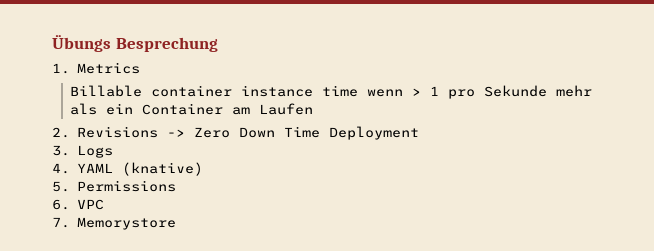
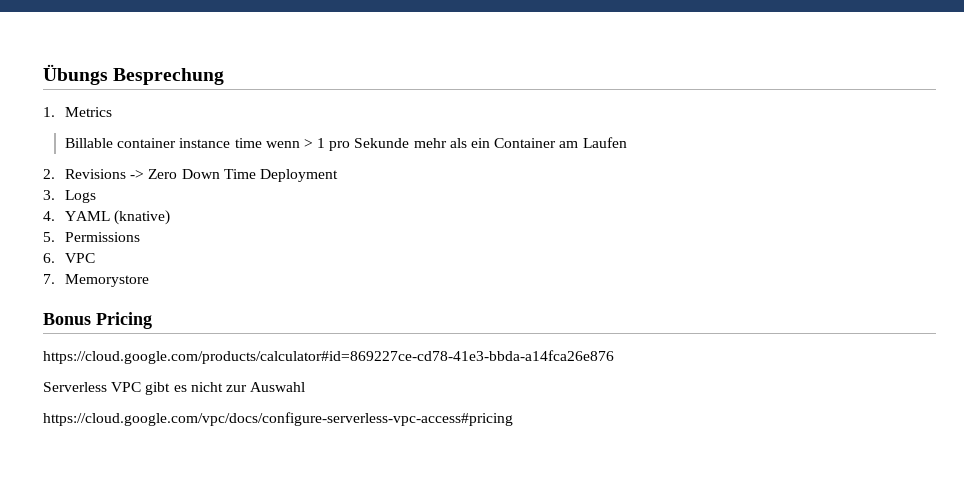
(176, 223) none -> [43,312,152,329] [43,350,614,364] [43,382,306,395] [43,412,513,426] // Bonus Pricing // https://cloud.google.com/products/calculator#id=869227ce-cd78-41e3-bbda-a14fca26e876 // Serverless VPC gibt es nicht zur Auswahl // https://cloud.google.com/vpc/docs/configure-serverless-vpc-access#pricing

